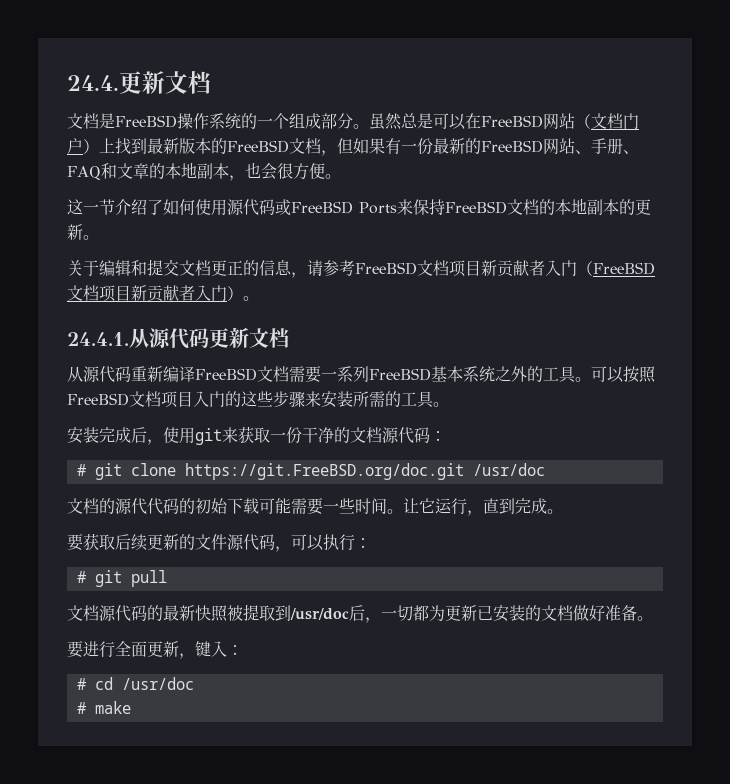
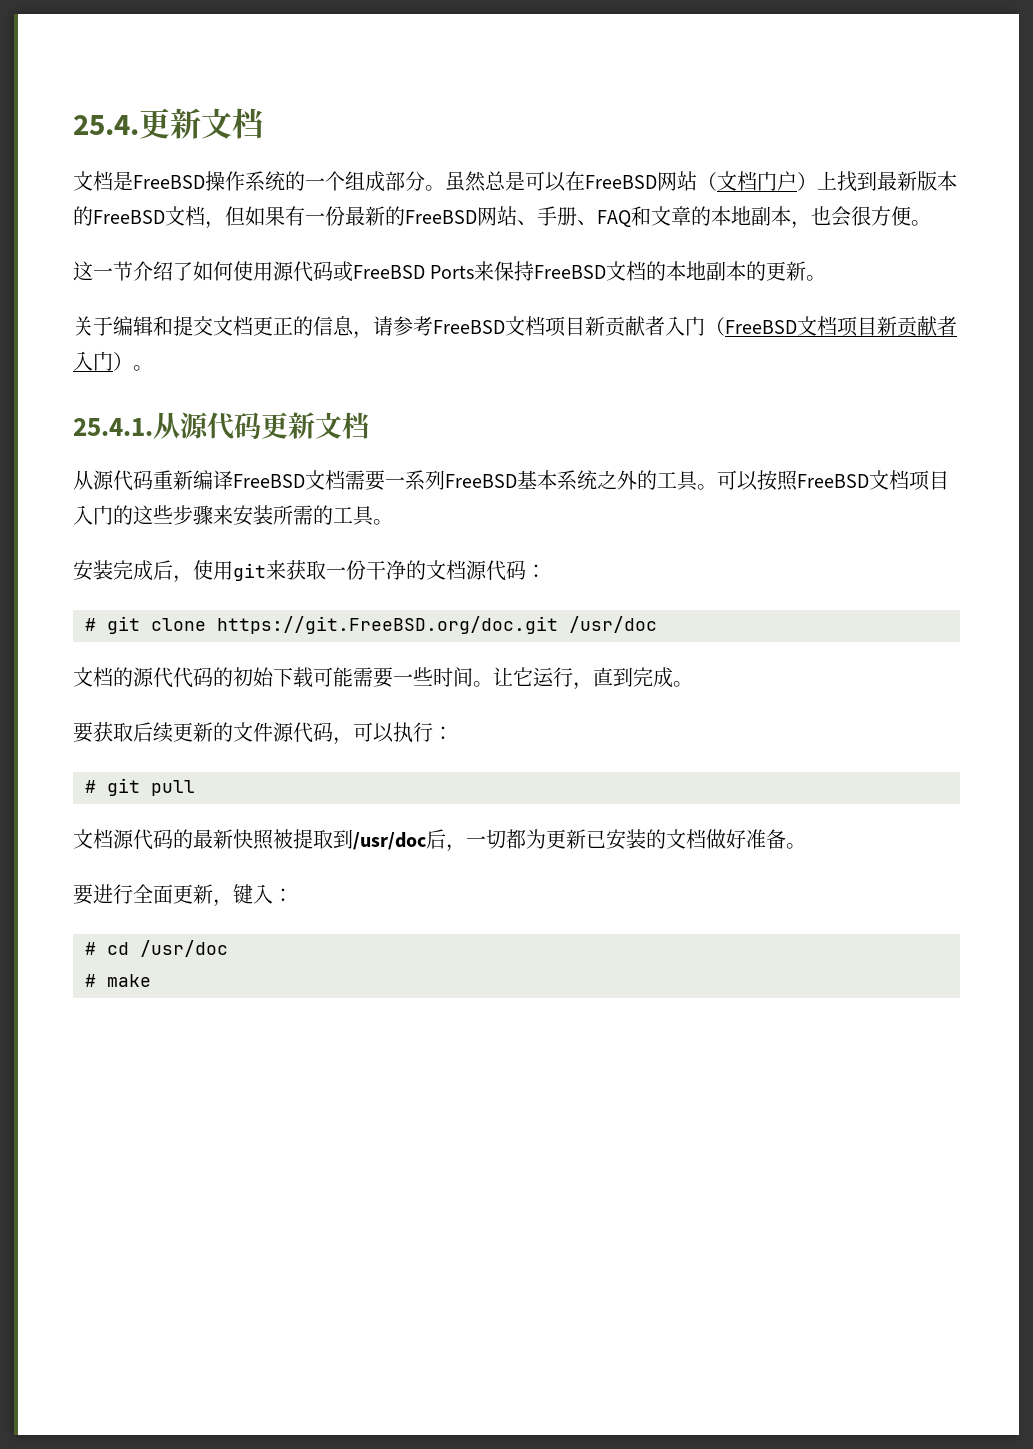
[67,75,119,91] 24.4. -> [73,115,139,135] 25.4.
[67,332,129,346] 24.4.1. -> [73,418,153,436] 25.4.1.

